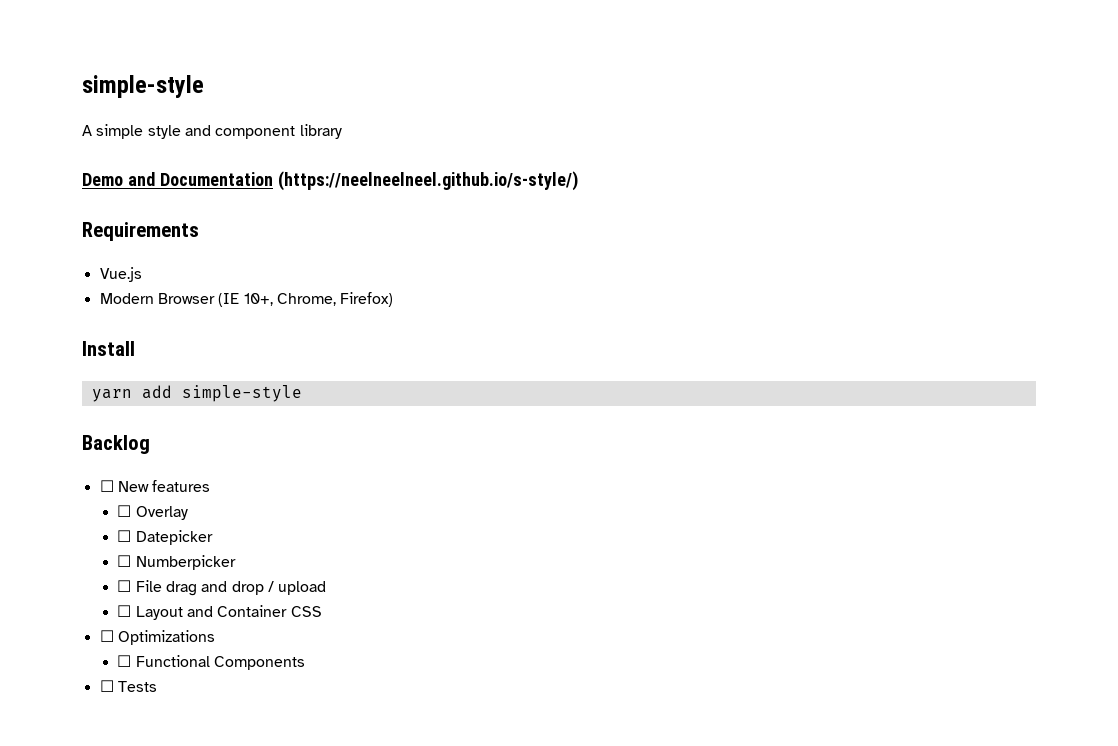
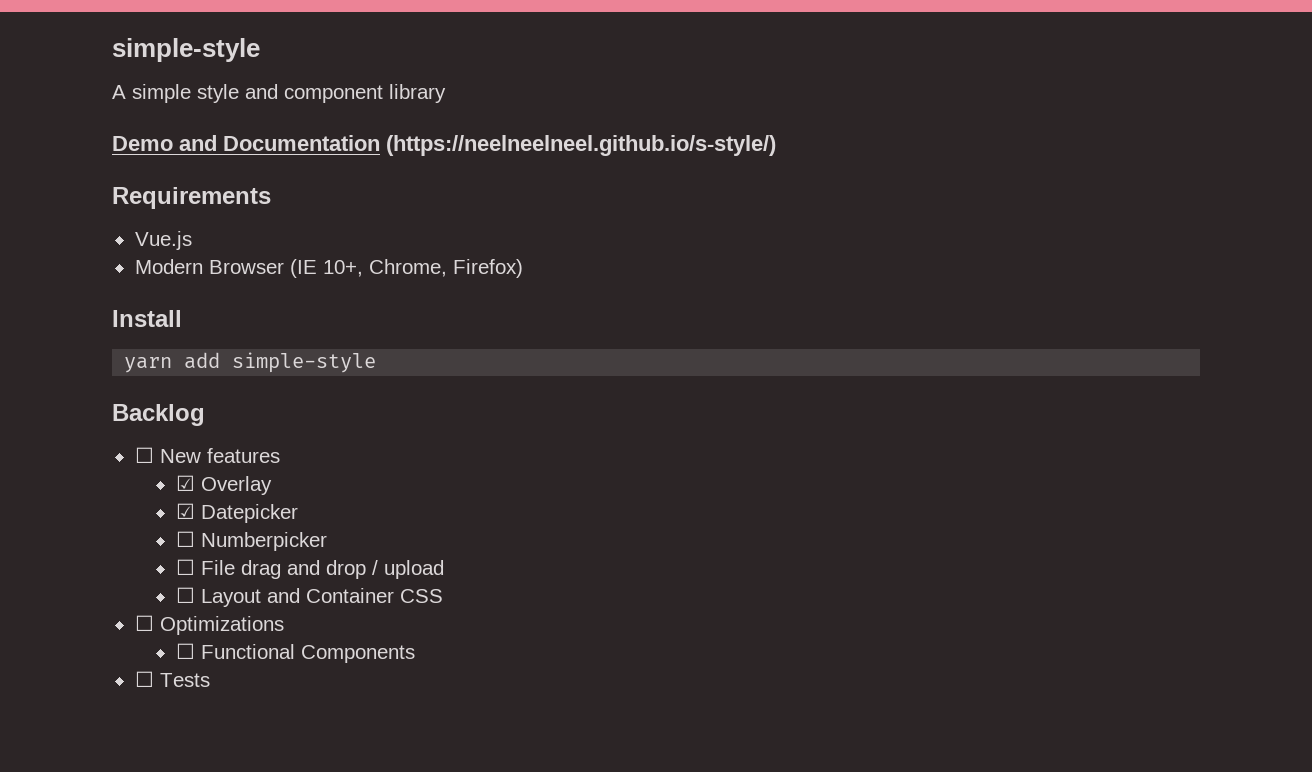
[117,505,132,517] ☐ -> [175,475,195,491] ☑
[117,530,132,542] ☐ -> [175,503,195,519] ☑

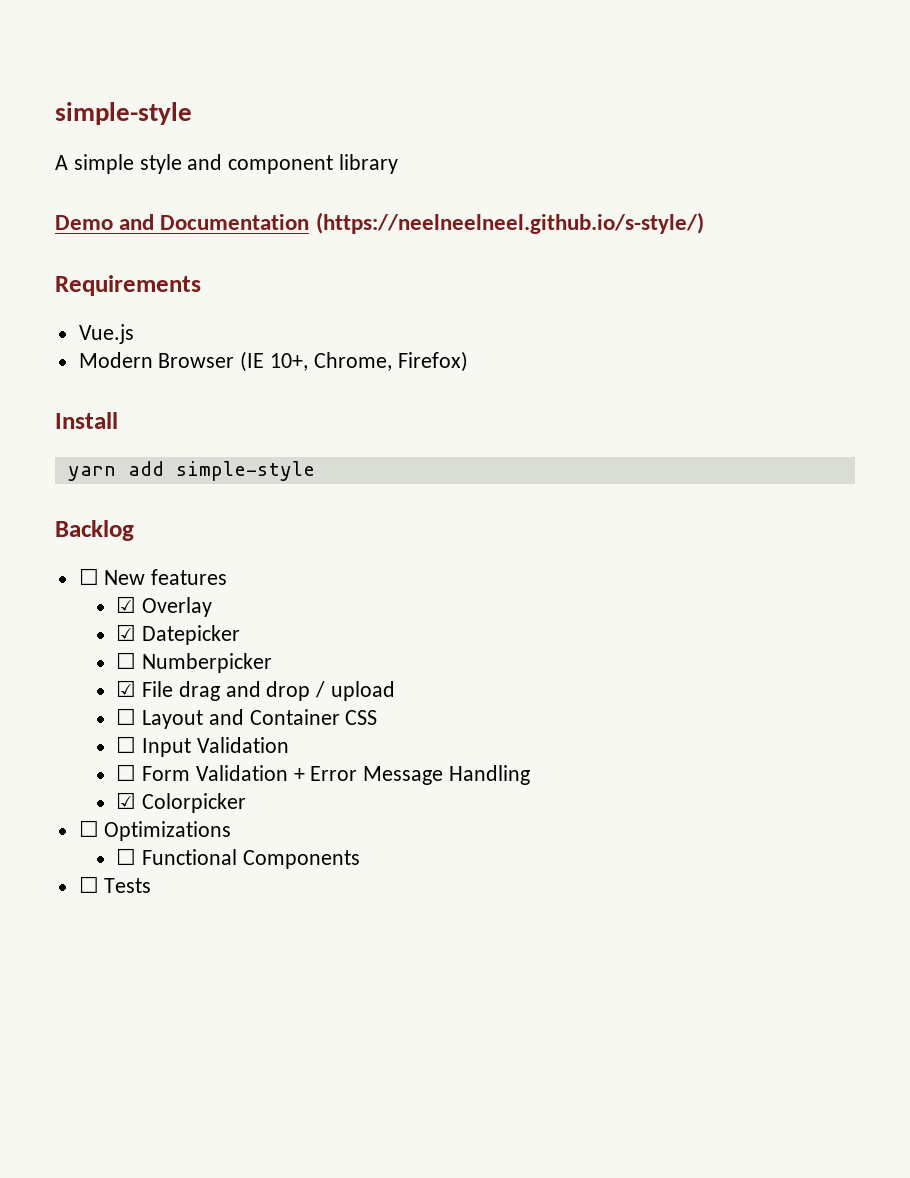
[175,559,195,575] ☐ -> [116,680,137,697] ☑
(443, 596) none -> [116,736,289,757] [116,764,530,785] [116,792,246,813] // ☐ Input Validation // ☐ Form Validation + Error Message Handling // ☑ Colorpicker

